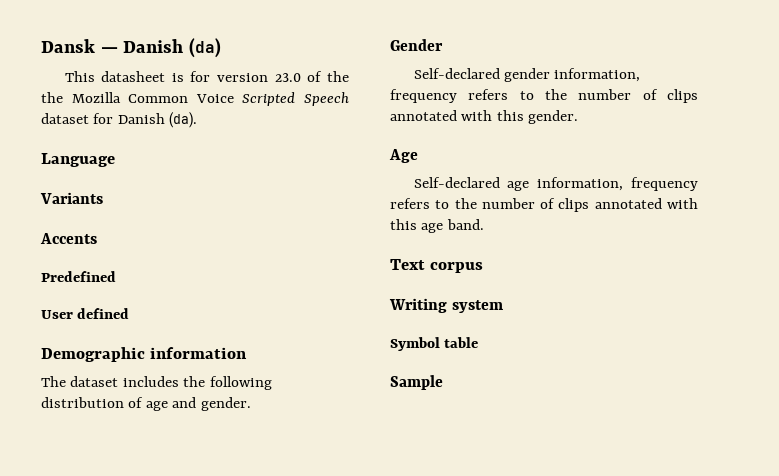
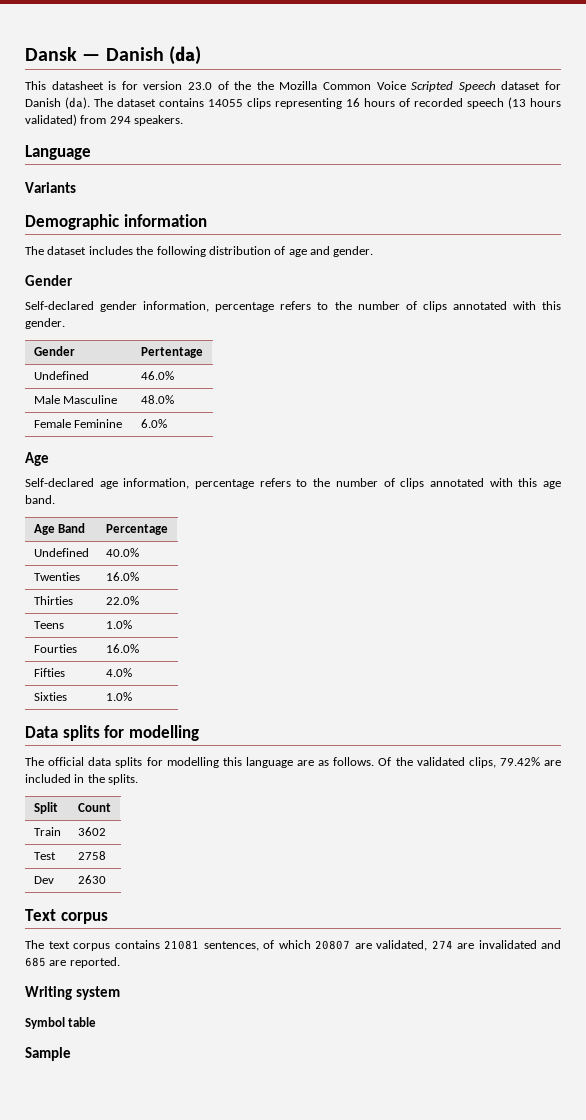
[41,153,115,167] [40,192,103,204] [40,233,97,244] [41,271,116,282] [41,308,130,319] // Language // Variants // Accents // Predefined // User defined -> [94,97,561,109] [25,114,184,126] [25,145,91,160] [25,182,76,193] The dataset contains 14055 clips representing 16 hours of recorded speech (13 hours validated) from 294 speakers. // Language // Variants
[390,89,457,103] frequency -> [215,302,275,312] percentage
(579, 117) none -> [33,346,75,356] [140,347,203,358] [33,371,89,380] [140,371,174,380] [33,395,117,404] [140,395,174,404] [33,419,122,428] [140,419,167,428] // Gender | Pertentage // Undefined | 46.0% // Male Masculine | 48.0% // Female Feminine | 6.0%
[631,177,698,191] frequency -> [195,479,255,489] percentage
[390,259,484,273] // Text corpus -> [33,523,85,535] [105,524,168,535] [33,548,89,557] [105,548,139,557] [33,572,80,581] [105,572,139,581] [33,596,73,605] [105,596,139,605] [33,621,64,629] [105,620,132,629] [33,644,77,653] [105,644,139,653] [33,668,65,677] [105,668,132,677] [33,692,67,701] [105,692,132,701] [25,725,199,741] [25,757,561,768] [25,774,139,785] [33,802,58,814] [77,803,111,812] [33,827,61,836] [77,827,106,836] [33,852,56,860] [77,851,106,860] [33,876,54,884] [77,875,106,884] [25,909,108,924] [25,940,561,951] [25,957,120,968] // Age Band | Percentage // Undefined | 40.0% // Twenties | 16.0% // Thirties | 22.0% // Teens | 1.0% // Fourties | 16.0% // Fifties | 4.0% // Sixties | 1.0% // Data splits for modelling // The official data splits for modelling this language are as follows. Of the validated clips, 79.42% are included in the splits. // Split | Count // Train | 3602 // Test | 2758 // Dev | 2630 // Text corpus // The text corpus contains 21081 sentences, of which 20807 are validated, 274 are invalidated and 685 are reported.

